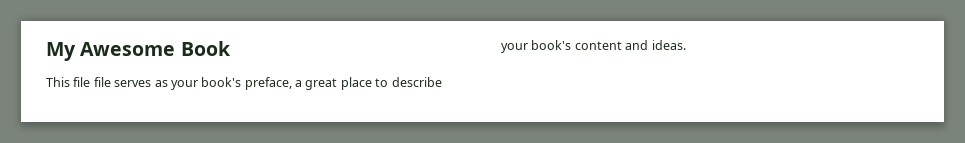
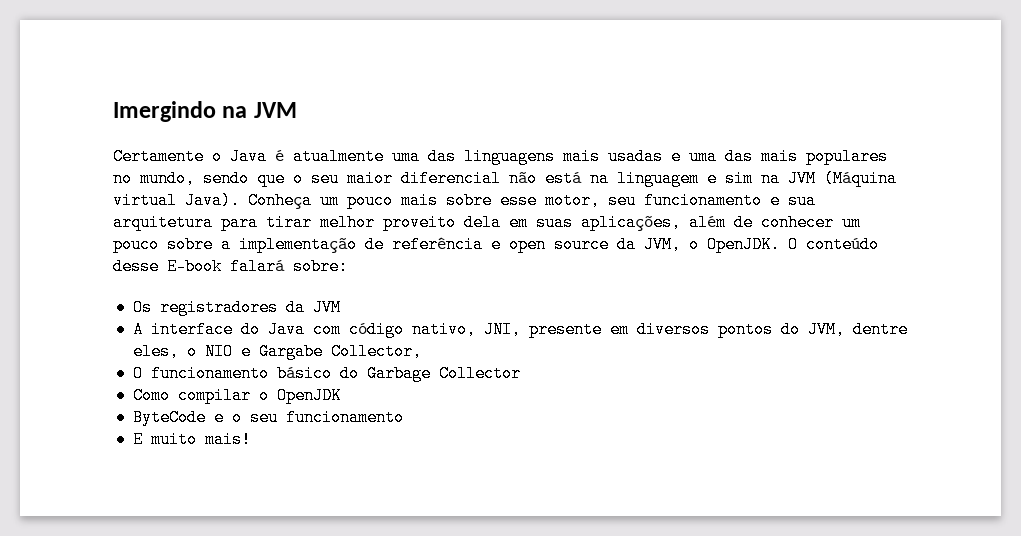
[46,41,231,61] [46,77,442,90] [501,40,686,53] My Awesome Book // This file file serves as your book's preface, a great place to describe your book's content and ideas. -> [113,101,297,122] [113,148,888,165] [113,170,897,187] [113,192,816,209] [113,214,861,231] [113,236,879,253] [113,258,348,275] [132,299,341,316] [132,321,908,338] [132,343,422,360] [132,365,521,382] [132,387,341,404] [132,409,404,426] [132,431,251,448] Imergindo na JVM // Certamente o Java é atualmente uma das linguagens mais usadas e uma das mais populares no mundo, sendo que o seu maior diferencial não está na linguagem e sim na JVM (Máquina virtual Java). Conheça um pouco mais sobre esse motor, seu funcionamento e sua arquitetura para tirar melhor proveito dela em suas aplicações, além de conhecer um pouco sobre a implementação de referência e open source da JVM, o OpenJDK. O conteúdo desse E-book falará sobre: // Os registradores da JVM // A interface do Java com código nativo, JNI, presente em diversos pontos do JVM, dentre eles, o NIO e Gargabe Collector, // O funcionamento básico do Garbage Collector // Como compilar o OpenJDK // ByteCode e o seu funcionamento // E muito mais!

